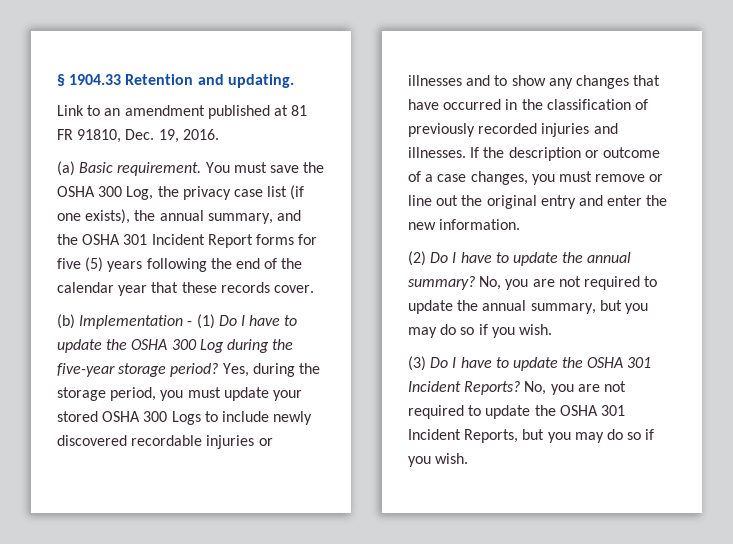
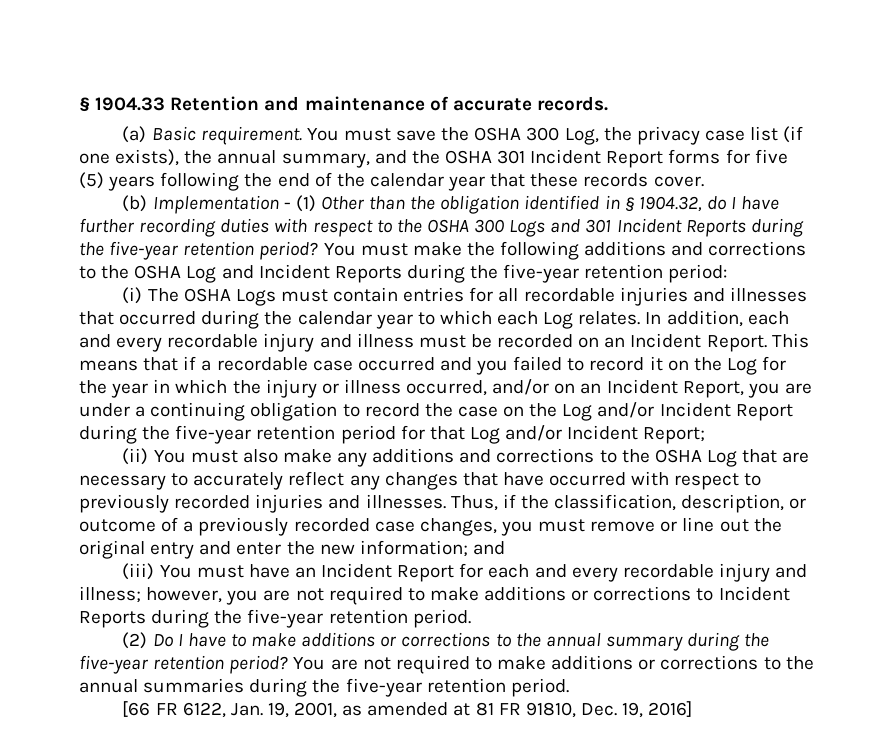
[227,74,294,88] [57,105,308,119] [57,129,219,143] updating. // Link to an amendment published at 81 FR 91810, Dec. 19, 2016. -> [304,96,608,111] maintenance of accurate records.
[218,315,298,326] [57,339,294,353] [57,363,320,377] [57,387,302,401] [57,411,313,425] [57,435,273,449] [408,75,546,86] Do I have to update the OSHA 300 Log during the five-year storage period? Yes, during the storage period, you must update your stored OSHA 300 Logs to include newly discovered recordable injuries or illnesses and to show -> [320,195,780,214] [79,218,804,237] [79,241,807,260] [79,264,728,283] [122,287,807,306] [79,310,789,329] [79,333,809,352] [79,356,787,375] [79,379,812,398] [79,402,793,421] [79,425,706,444] [122,448,810,467] [79,471,345,490] Other than the obligation identified in § 1904.32, do I have further recording duties with respect to the OSHA 300 Logs and 301 Incident Reports during the five-year retention period? You must make the following additions and corrections to the OSHA Log and Incident Reports during the five-year retention period: // (i) The OSHA Logs must contain entries for all recordable injuries and illnesses that occurred during the calendar year to which each Log relates. In addition, each and every recordable injury and illness must be recorded on an Incident Report. This means that if a recordable case occurred and you failed to record it on the Log for the year in which the injury or illness occurred, and/or on an Incident Report, you are under a continuing obligation to record the case on the Log and/or Incident Report during the five-year retention period for that Log and/or Incident Report; // (ii) You must also make any additions and corrections to the OSHA Log that are necessary to accurately reflect
[505,99,648,110] in the classification of -> [631,471,762,490] with respect to
[470,147,581,161] If the description -> [450,494,785,513] Thus, if the classification, description,
(434, 178) none -> [198,517,370,536] previously recorded
[439,219,521,230] information. -> [359,540,505,557] [122,563,808,582] [79,586,790,605] [79,609,471,628] information; and // (iii) You must have an Incident Report for each and every recordable injury and illness; however, you are not required to make additions or corrections to Incident Reports during the five-year retention period.
[512,252,632,266] [408,276,658,290] [408,300,648,314] [408,324,552,338] [408,356,652,371] [408,381,626,395] [408,405,625,419] [408,429,655,443] [408,453,469,467] update the annual summary? No, you are not required to update the annual summary, but you may do so if you wish. // (3) Do I have to update the OSHA 301 Incident Reports? No, you are not required to update the OSHA 301 Incident Reports, but you may do so if you wish. -> [251,632,770,651] [79,655,814,674] [79,678,569,697] [122,701,693,718] make additions or corrections to the annual summary during the five-year retention period? You are not required to make additions or corrections to the annual summaries during the five-year retention period. // [66 FR 6122, Jan. 19, 2001, as amended at 81 FR 91810, Dec. 19, 2016]

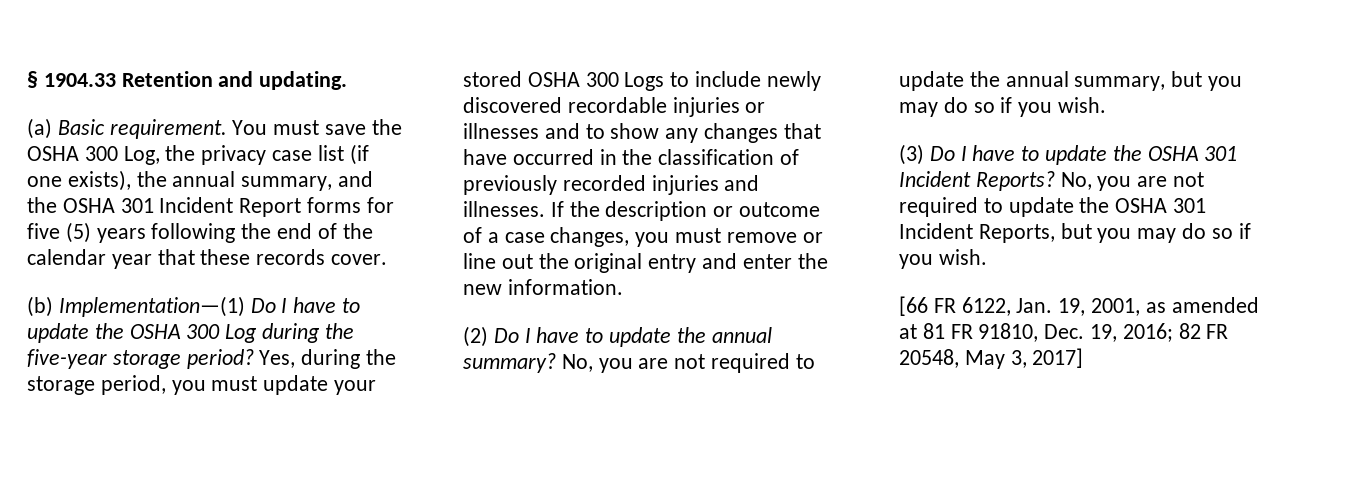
[304,96,608,111] maintenance of accurate records. -> [259,71,348,90] updating.
[152,195,780,214] [79,218,804,237] [79,241,807,260] [79,264,728,283] [122,287,807,306] [79,310,789,329] [79,333,809,352] [79,356,787,375] [79,379,812,398] [79,402,793,421] [79,425,706,444] [122,448,810,467] [79,471,345,490] Implementation - (1) Other than the obligation identified in § 1904.32, do I have further recording duties with respect to the OSHA 300 Logs and 301 Incident Reports during the five-year retention period? You must make the following additions and corrections to the OSHA Log and Incident Reports during the five-year retention period: // (i) The OSHA Logs must contain entries for all recordable injuries and illnesses that occurred during the calendar year to which each Log relates. In addition, each and every recordable injury and illness must be recorded on an Incident Report. This means that if a recordable case occurred and you failed to record it on the Log for the year in which the injury or illness occurred, and/or on an Incident Report, you are under a continuing obligation to record the case on the Log and/or Incident Report during the five-year retention period for that Log and/or Incident Report; // (ii) You must also make any additions and corrections to the OSHA Log that are necessary to accurately reflect -> [58,296,361,317] [27,323,354,343] [27,349,397,369] [27,375,377,395] [463,71,821,91] [463,97,766,117] [463,123,660,139] Implementation—(1) Do I have to update the OSHA 300 Log during the five-year storage period? Yes, during the storage period, you must update your stored OSHA 300 Logs to include newly discovered recordable injuries or illnesses and to show
[631,471,762,490] with respect to -> [599,149,800,165] in the classification of
[450,494,785,513] Thus, if the classification, description, -> [550,201,708,221] If the description
[198,517,370,536] previously recorded -> (499, 237) none
[359,540,505,557] [122,563,808,582] [79,586,790,605] [79,609,471,628] information; and // (iii) You must have an Incident Report for each and every recordable injury and illness; however, you are not required to make additions or corrections to Incident Reports during the five-year retention period. -> [507,279,623,295] information.
[251,632,770,651] [79,655,814,674] [79,678,569,697] make additions or corrections to the annual summary during the five-year retention period? You are not required to make additions or corrections to the annual summaries during the five-year retention period. -> [609,327,772,347] [463,353,815,373] [899,71,1243,91] [899,97,1107,117] [899,144,1238,165] [899,171,1205,191] [899,197,1207,217] [899,223,1251,243] [899,249,987,269] update the annual summary? No, you are not required to update the annual summary, but you may do so if you wish. // (3) Do I have to update the OSHA 301 Incident Reports? No, you are not required to update the OSHA 301 Incident Reports, but you may do so if you wish.
[648,701,693,717] 2016] -> [1122,323,1229,342] [899,348,1084,369] 2016; 82 FR 20548, May 3, 2017]

